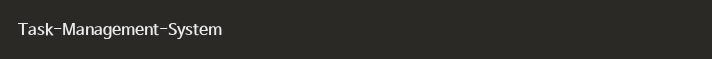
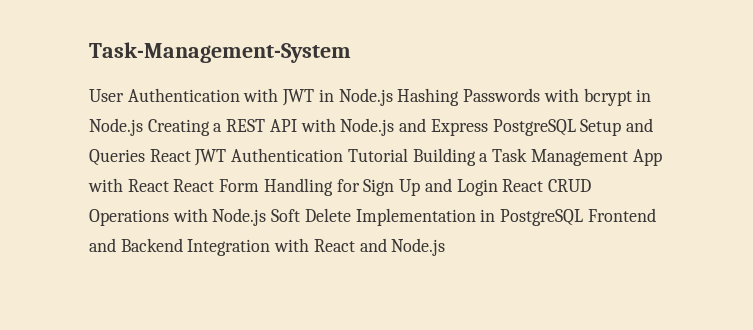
(222, 31) none -> [89,88,652,106] [89,118,653,136] [89,148,662,166] [88,178,591,196] [89,208,656,226] [89,238,446,256] // User Authentication with JWT in Node.js Hashing Passwords with bcrypt in Node.js Creating a REST API with Node.js and Express PostgreSQL Setup and Queries React JWT Authentication Tutorial Building a Task Management App with React React Form Handling for Sign Up and Login React CRUD Operations with Node.js Soft Delete Implementation in PostgreSQL Frontend and Backend Integration with React and Node.js

